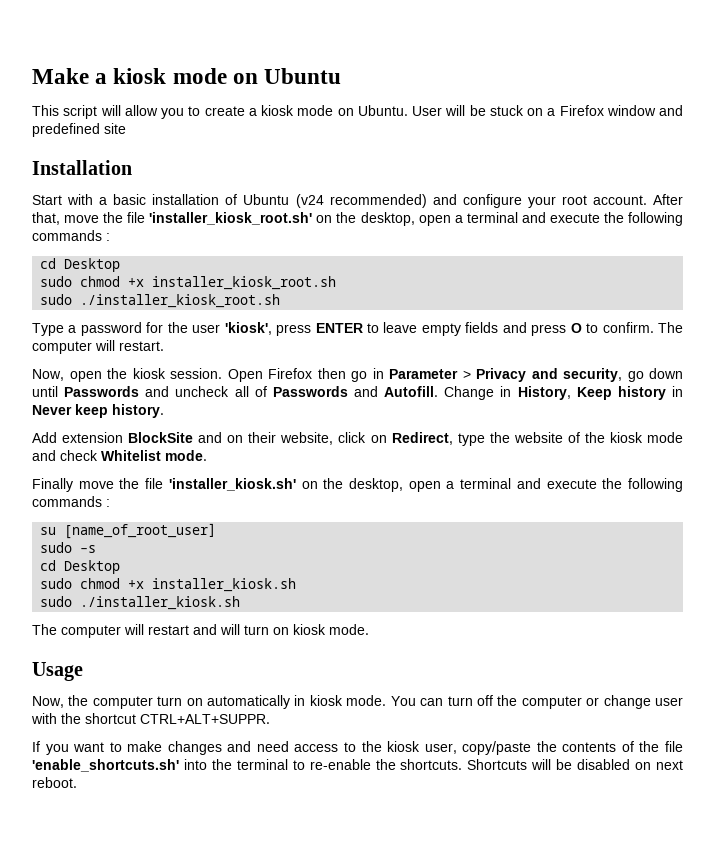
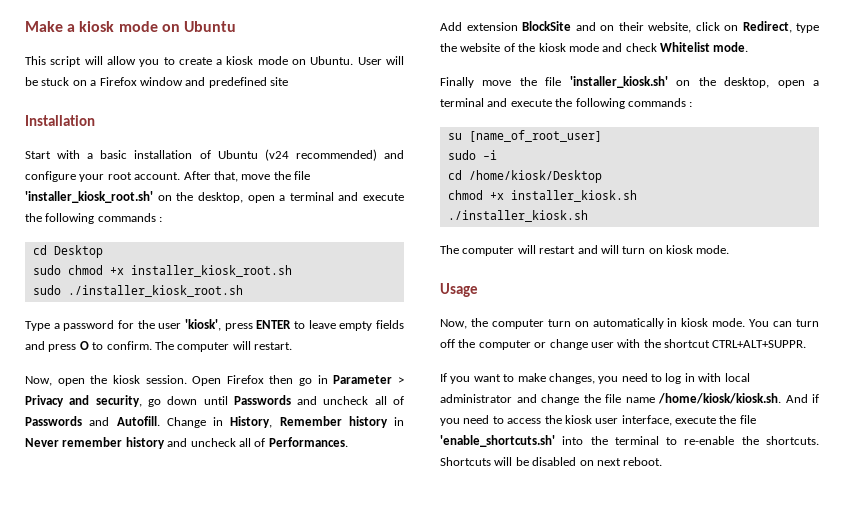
[576,387,612,400] Keep -> [279,416,342,426] Remember
[75,404,164,418] keep history. -> [62,437,348,449] remember history and uncheck all of Performances.
[80,545,97,553] [40,560,121,574] [40,578,73,589] –s // cd Desktop // sudo -> [482,150,497,160] [447,170,602,183] –i // cd /home/kiosk/Desktop //
[40,596,73,607] sudo -> (637, 196) none
[167,741,634,755] changes and need access to the kiosk user, copy/paste the contents of -> [548,373,750,384] [440,393,819,405] [440,415,716,426] changes, you need to log in with local administrator and change the file name /home/kiosk/kiosk.sh. And if you need to access the kiosk user interface, execute

